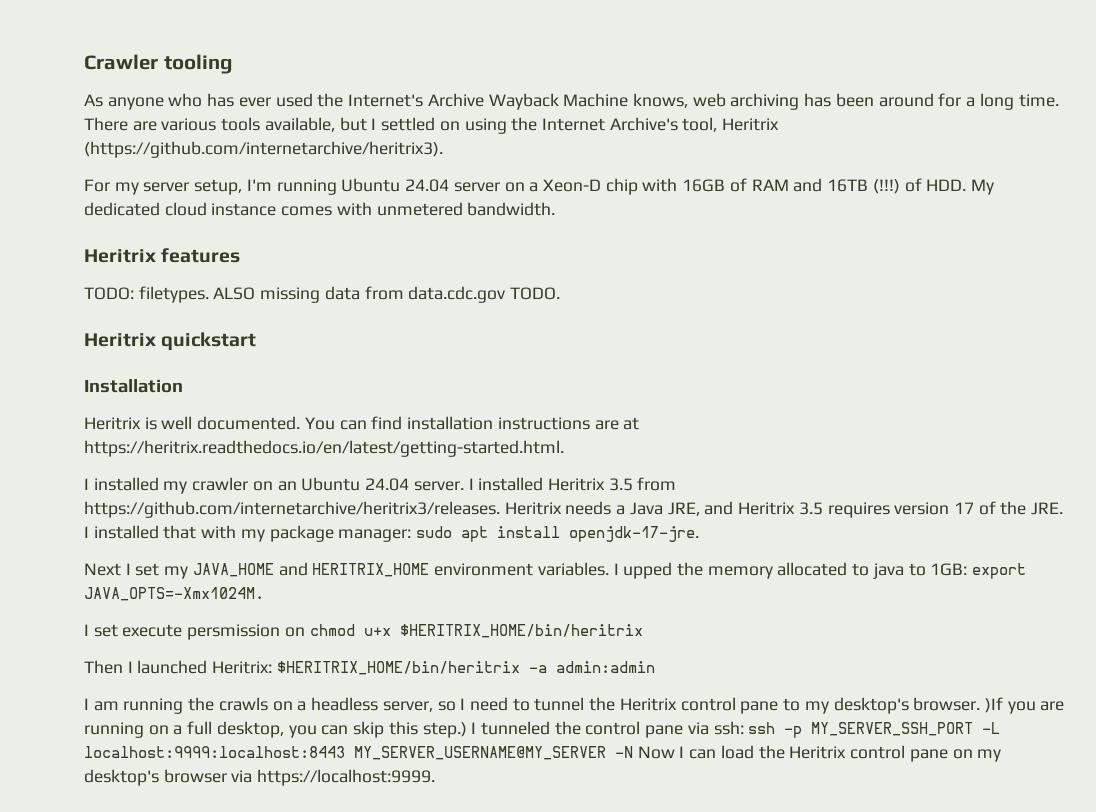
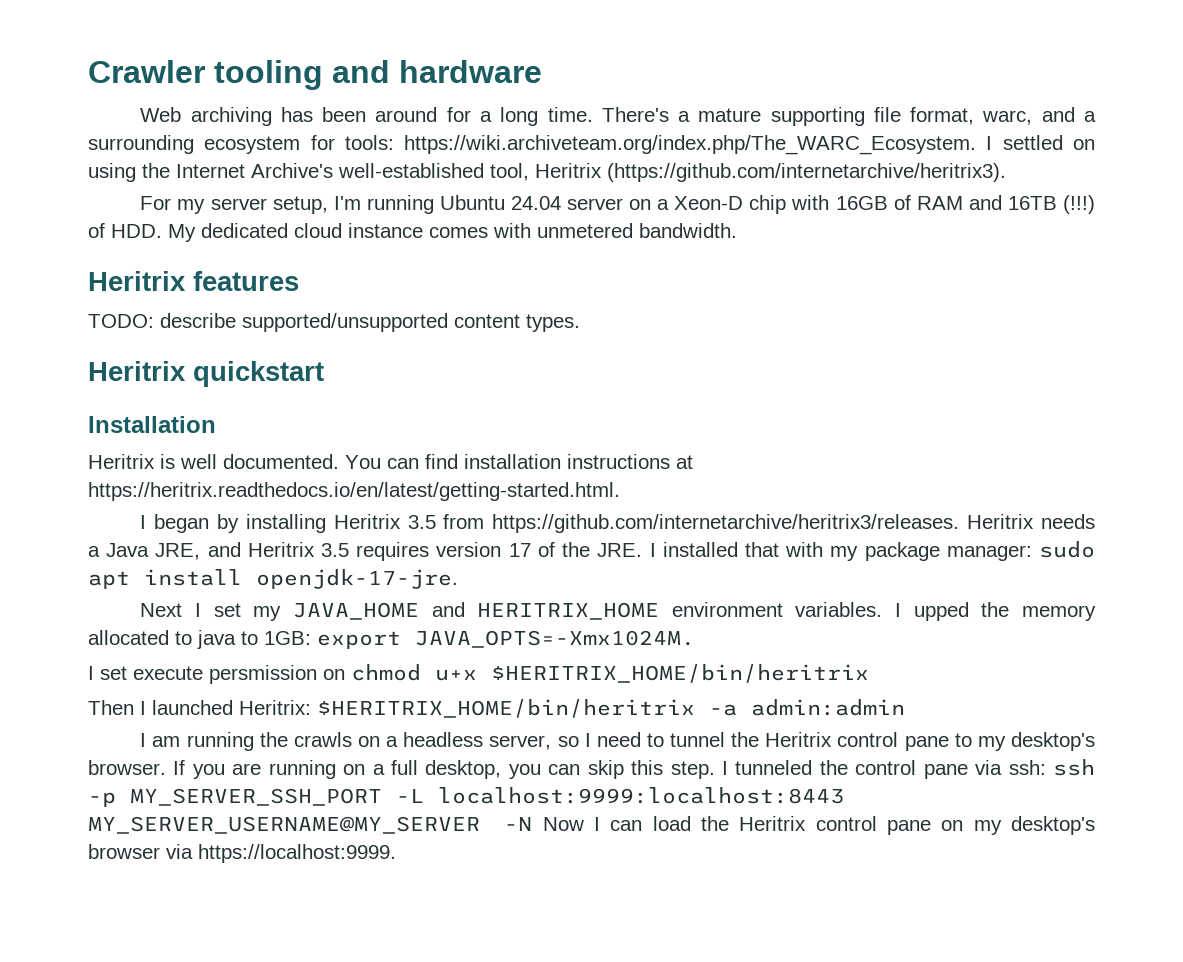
[84,93,726,110] // As anyone who has ever used the Internet's Archive Wayback Machine knows, web -> [332,60,542,83] [140,107,182,122] and hardware // Web
[84,117,367,132] There are various tools available, but -> [601,107,1097,126] [88,135,977,155] There's a mature supporting file format, warc, and a surrounding ecosystem for tools: https://wiki.archiveteam.org/index.php/The_WARC_Ecosystem.
(678, 124) none -> [338,163,484,178] well-established
[138,286,561,303] filetypes. ALSO missing data from data.cdc.gov TODO. -> [160,313,580,332] describe supported/unsupported content types.
[594,420,619,430] are -> (670, 461) none
[93,477,544,494] installed my crawler on an Ubuntu 24.04 server. I installed -> [154,514,326,533] began by installing
[984,697,1003,713] )If -> [173,760,186,775] If
[422,722,467,738] step.) -> [670,761,715,779] step.

